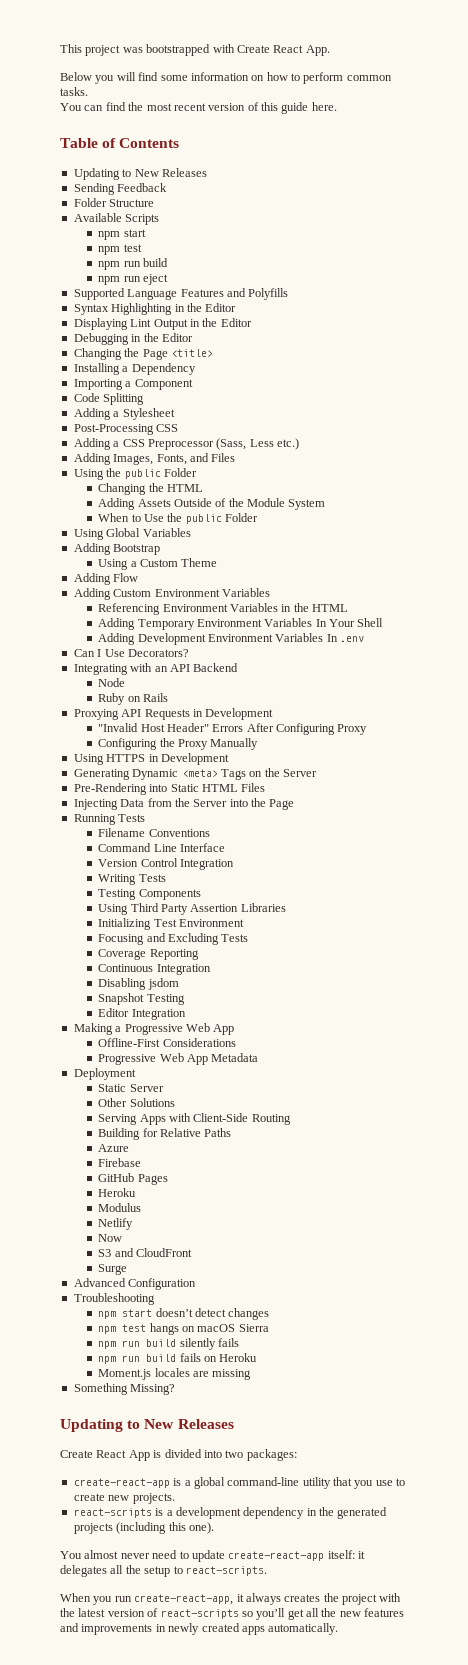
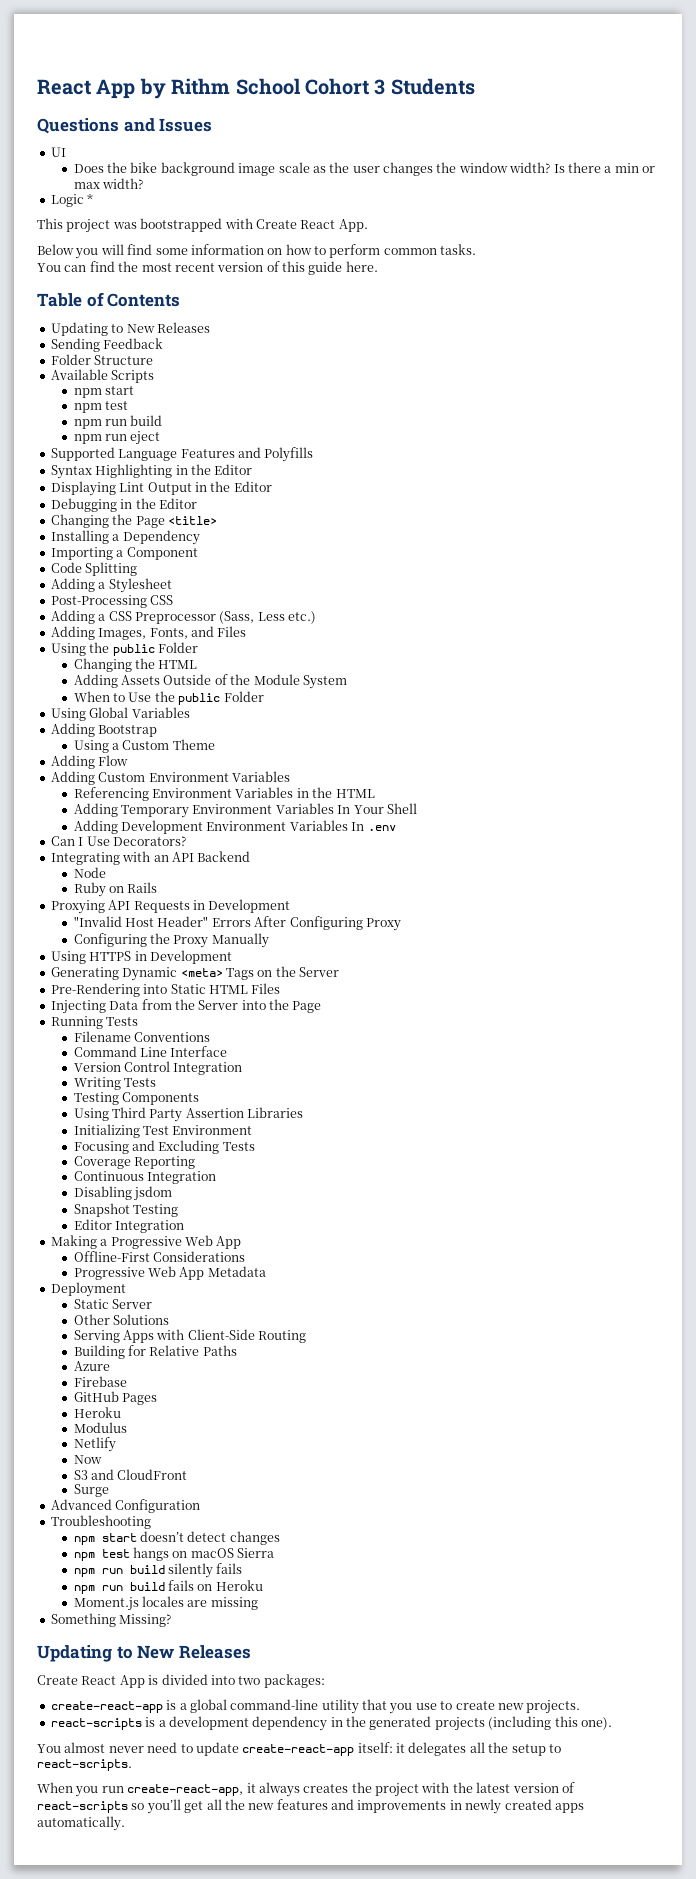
(60, 48) none -> [37,78,475,99] [37,118,213,134] [50,147,66,157] [73,162,656,176] [73,178,144,189] [50,193,94,207] React App by Rithm School Cohort 3 Students // Questions and Issues // UI // Does the bike background image scale as the user changes the window width? Is there a min or max width? // Logic * //

